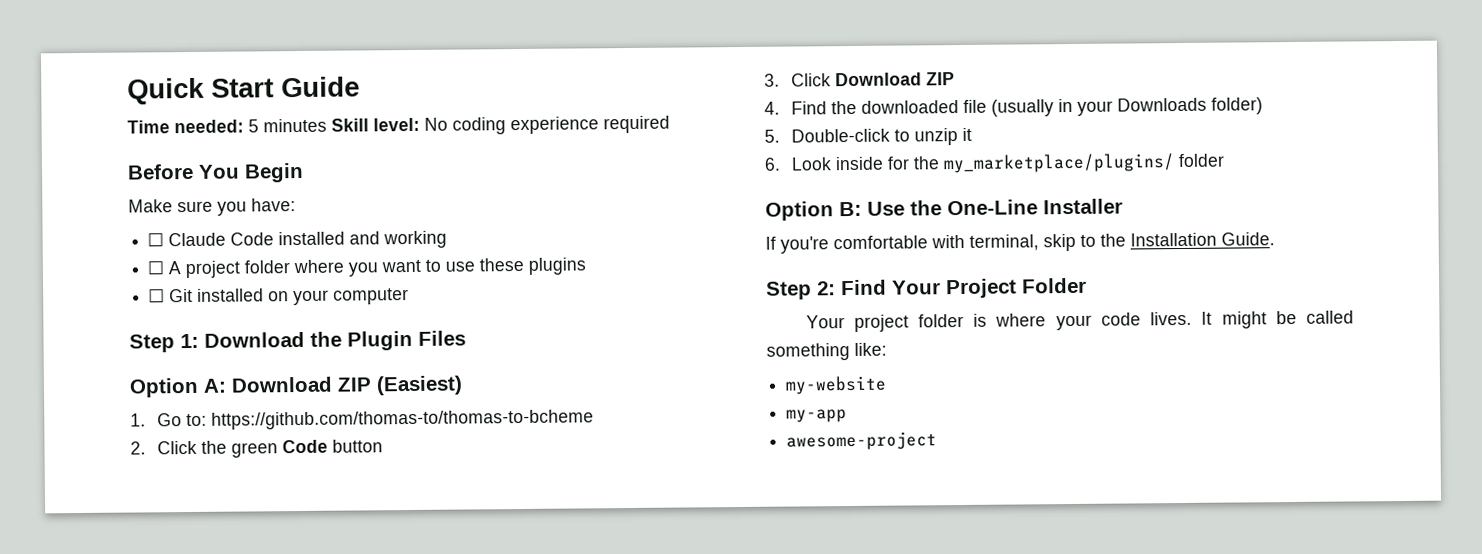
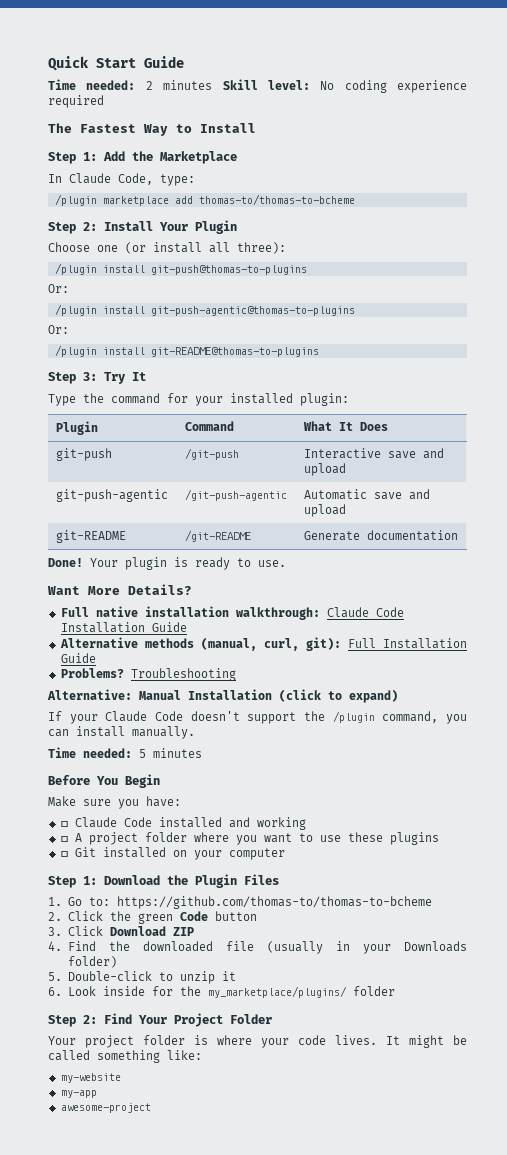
[248,119,259,133] 5 -> [145,81,153,90] 2
(670, 124) none -> [48,123,256,136] [48,151,237,164] [48,173,195,186] [54,194,355,206] [48,220,237,234] [48,242,286,254] [54,263,307,275] [48,284,69,293] [54,304,355,316] [48,325,69,334] [54,345,319,357] [48,372,146,384] [48,393,349,406] [56,421,99,435] [185,421,235,431] [303,421,389,431] [56,448,113,461] [185,448,240,460] [304,448,445,459] [304,463,347,476] [56,489,169,502] [185,489,288,501] [304,489,431,500] [304,504,347,517] [56,530,127,543] [185,530,252,542] [304,530,459,541] [48,557,286,570] [47,584,192,595] [60,606,404,620] [60,622,187,633] [59,637,467,651] [60,653,96,663] [60,668,236,681] [47,689,398,703] [48,711,468,724] [48,726,195,739] [48,747,202,758] // The Fastest Way to Install // Step 1: Add the Marketplace // In Claude Code, type: // /plugin marketplace add thomas-to/thomas-to-bcheme // Step 2: Install Your Plugin // Choose one (or install all three): // /plugin install git-push@thomas-to-plugins // Or: // /plugin install git-push-agentic@thomas-to-plugins // Or: // /plugin install git-README@thomas-to-plugins // Step 3: Try It // Type the command for your installed plugin: // Plugin | Command | What It Does // git-push | /git-push | Interactive save and upload // git-push-agentic | /git-push-agentic | Automatic save and upload // git-README | /git-README | Generate documentation // Done! Your plugin is ready to use. // Want More Details? // Full native installation walkthrough: Claude Code Installation Guide // Alternative methods (manual, curl, git): Full Installation Guide // Problems? Troubleshooting // Alternative: Manual Installation (click to expand) // If your Claude Code doesn't support the /plugin command, you can install manually. // Time needed: 5 minutes
[129,375,463,398] // Option A: Download ZIP (Easiest) -> (279, 879) none
[765,198,1123,221] [765,232,1275,254] // Option B: Use the One-Line Installer // If you're comfortable with terminal, skip to the Installation Guide. -> (395, 991) none

